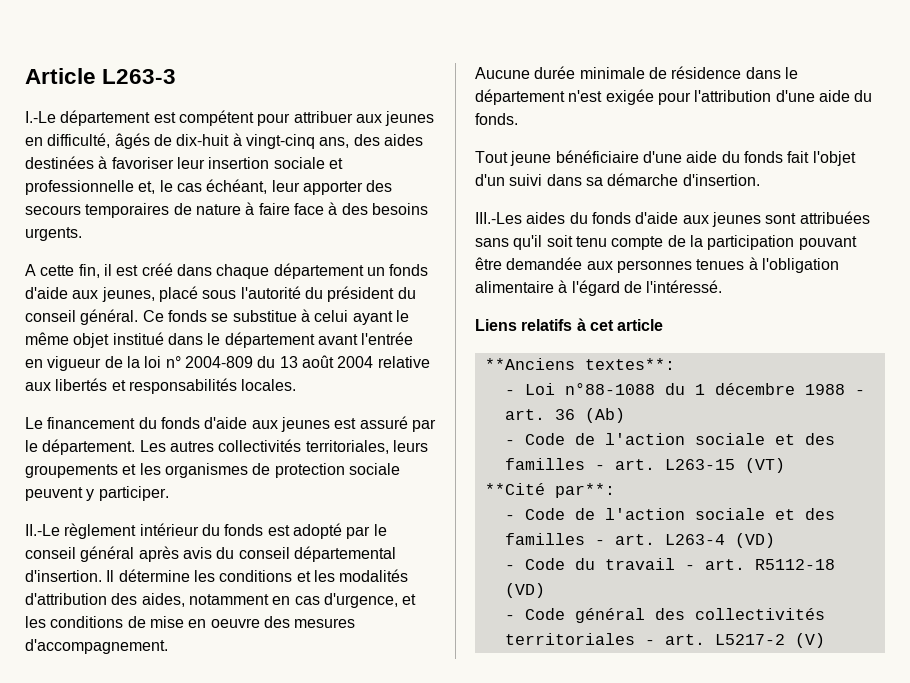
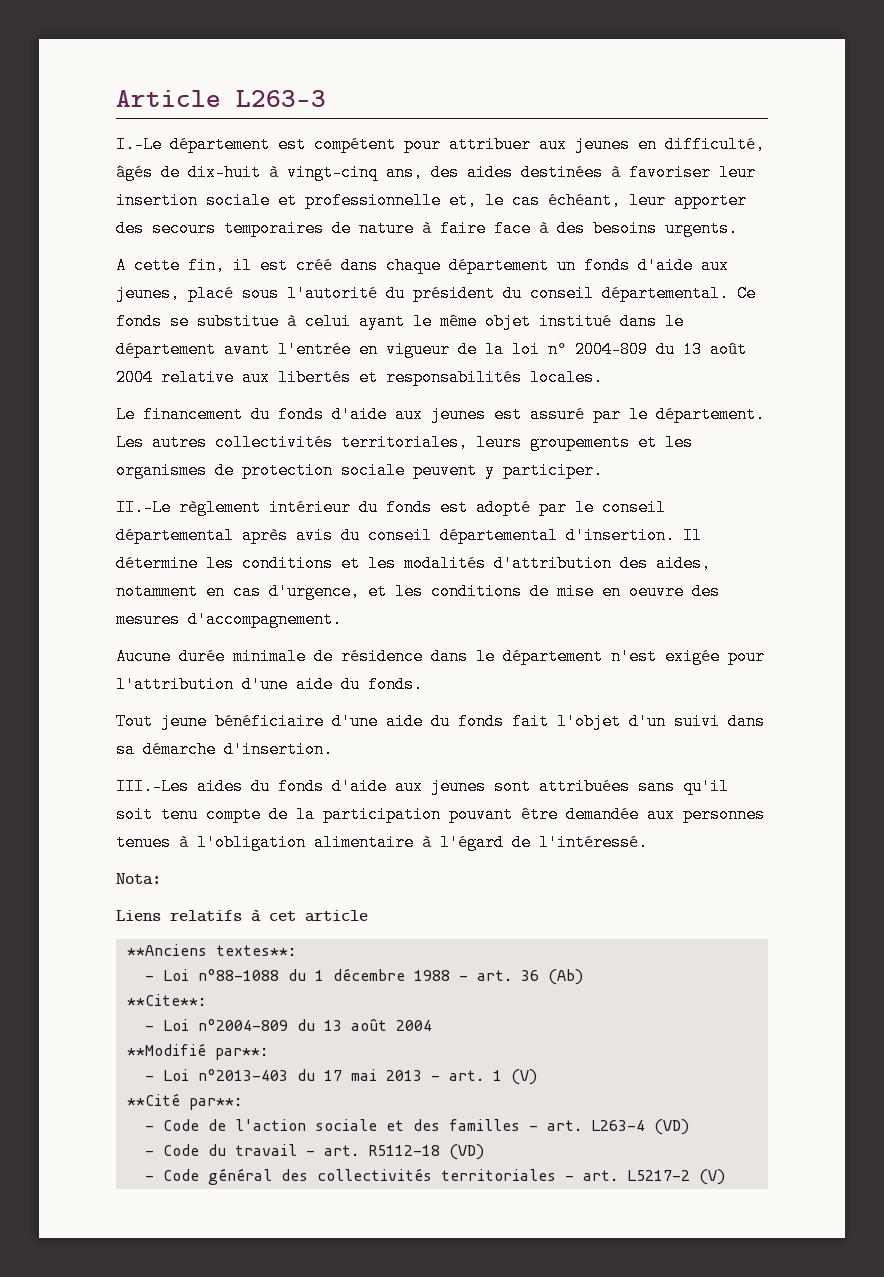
[80,309,139,325] général. -> [602,285,729,302] départemental.
[80,546,135,562] général -> [116,527,234,544] départemental
(723, 286) none -> [116,873,161,885] // Nota:
[504,433,835,445] [504,458,785,473] // - Code de l'action sociale et des familles - art. L263-15 (VT) -> [126,994,206,1006] [144,1019,432,1031] [126,1043,268,1060] [144,1069,537,1085] // **Cite**: // - Loi n°2004-809 du 13 août 2004 // **Modifié par**: // - Loi n°2013-403 du 17 mai 2013 - art. 1 (V)

